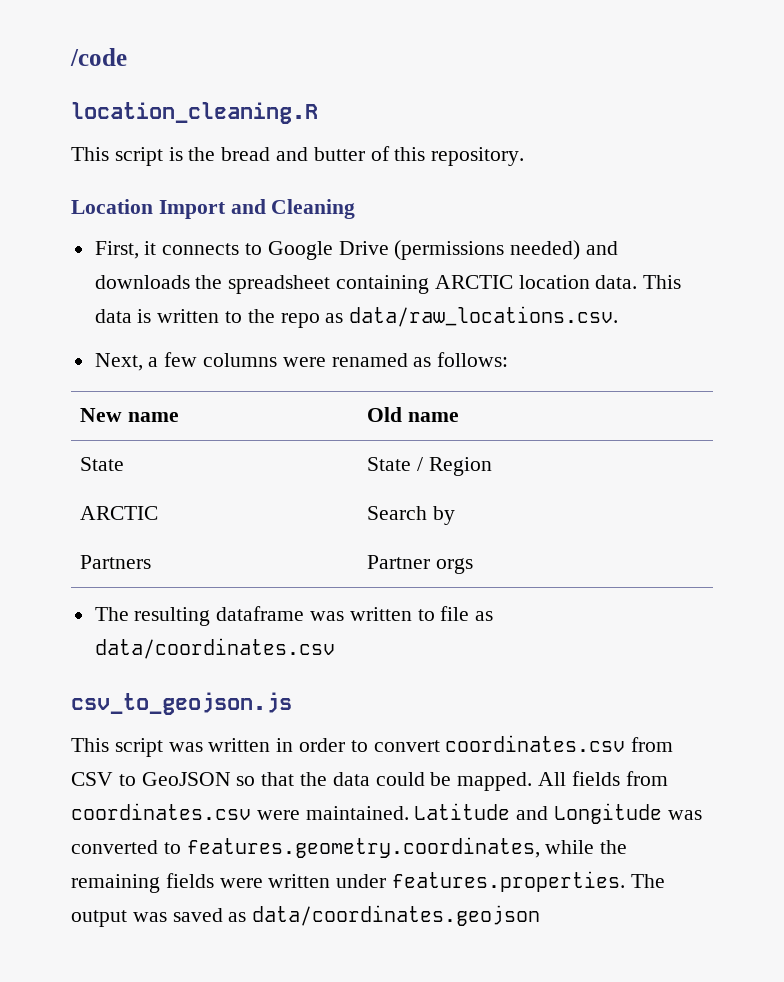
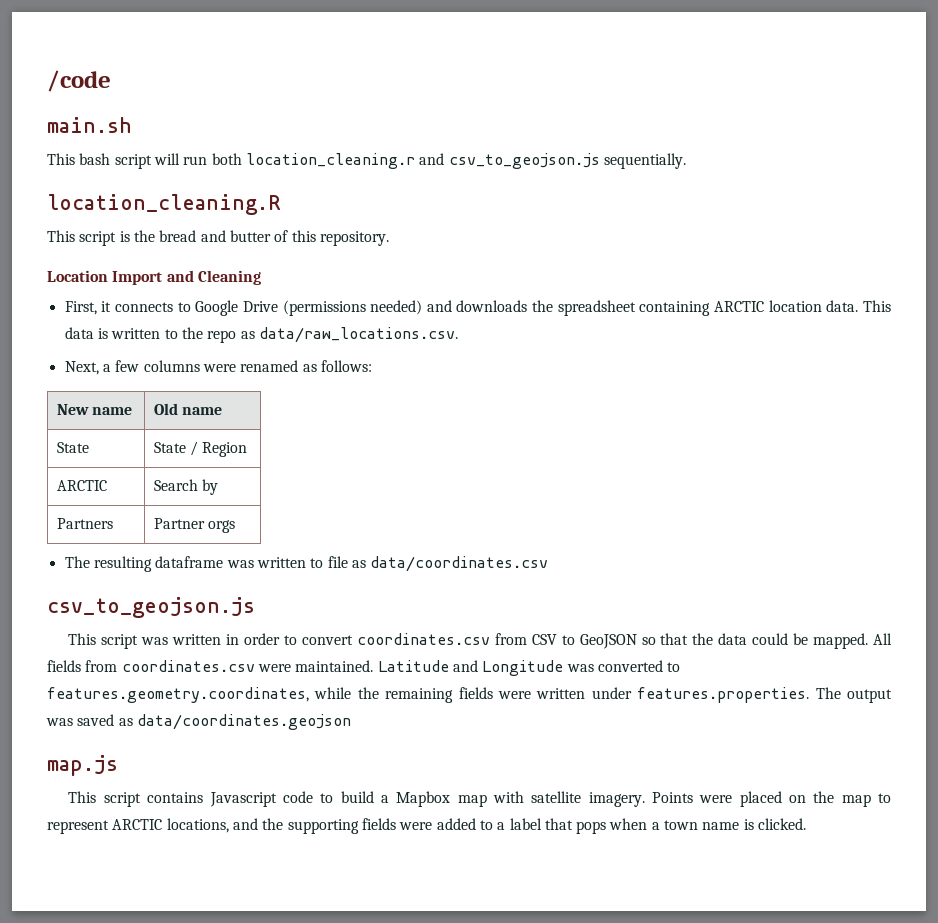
(127, 57) none -> [47,117,132,133] [47,153,686,169] // main.sh // This bash script will run both location_cleaning.r and csv_to_geojson.js sequentially.
(541, 915) none -> [47,755,118,776] [68,791,891,807] [47,818,807,834] // map.js // This script contains Javascript code to build a Mapbox map with satellite imagery. Points were placed on the map to represent ARCTIC locations, and the supporting fields were added to a label that pops when a town name is clicked.

